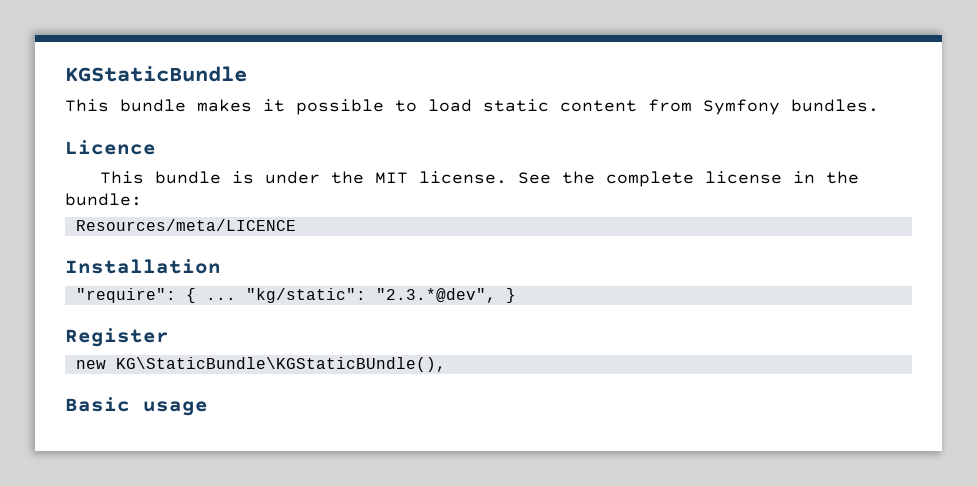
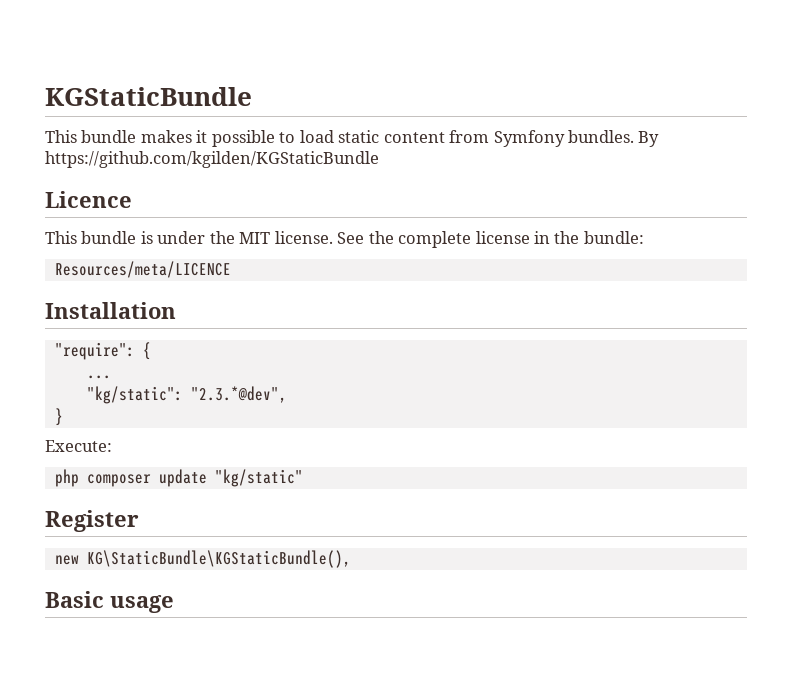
(879, 105) none -> [638,131,660,147] [45,151,379,168] By https://github.com/kgilden/KGStaticBundle
(196, 295) none -> (151, 351) //
(236, 298) none -> (111, 377) //
(496, 295) none -> (287, 394) //
(516, 295) none -> [45,440,112,452] [54,469,303,487] // Execute: // php composer update "kg/static"
[115,357,446,372] KG\StaticBundle\KGStaticBUndle(), -> [86,550,351,568] KG\StaticBundle\KGStaticBundle(),

